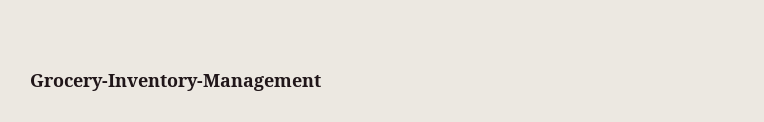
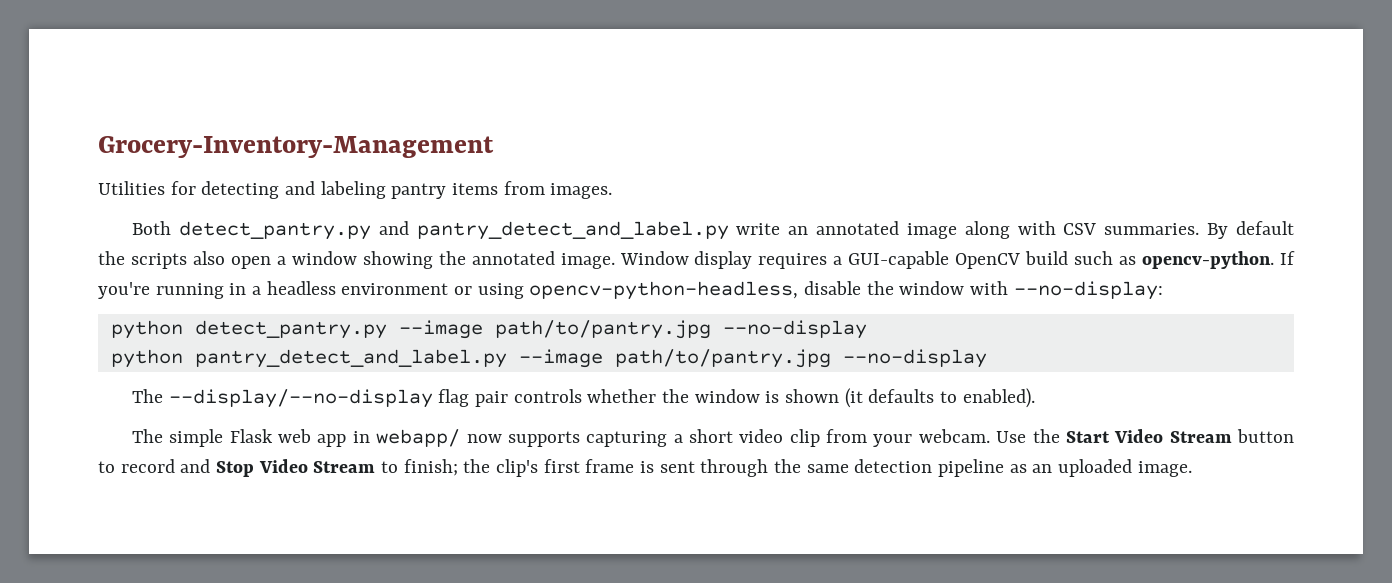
(321, 82) none -> [98,181,613,199] [132,221,1294,240] [98,251,1296,269] [98,281,1163,300] [110,320,867,339] [110,349,987,368] [132,388,1035,408] [132,429,1294,447] [98,459,1192,477] // Utilities for detecting and labeling pantry items from images. // Both detect_pantry.py and pantry_detect_and_label.py write an annotated image along with CSV summaries. By default the scripts also open a window showing the annotated image. Window display requires a GUI-capable OpenCV build such as opencv-python. If you're running in a headless environment or using opencv-python-headless, disable the window with --no-display: // python detect_pantry.py --image path/to/pantry.jpg --no-display // python pantry_detect_and_label.py --image path/to/pantry.jpg --no-display // The --display/--no-display flag pair controls whether the window is shown (it defaults to enabled). // The simple Flask web app in webapp/ now supports capturing a short video clip from your webcam. Use the Start Video Stream button to record and Stop Video Stream to finish; the clip's first frame is sent through the same detection pipeline as an uploaded image.

